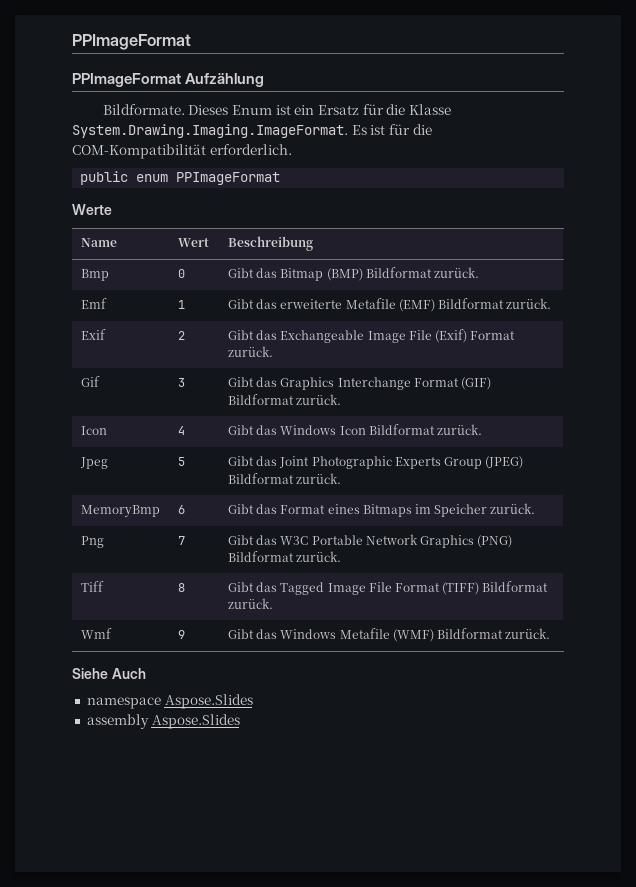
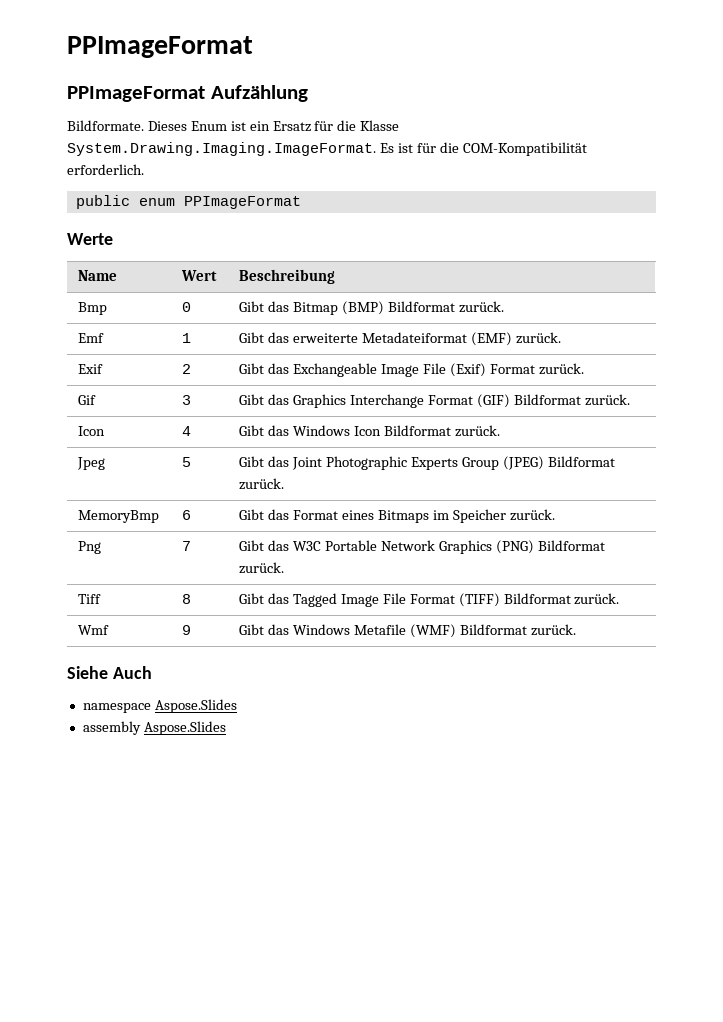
[345,298,504,312] Metafile (EMF) Bildformat -> [361,332,512,346] Metadateiformat (EMF)

